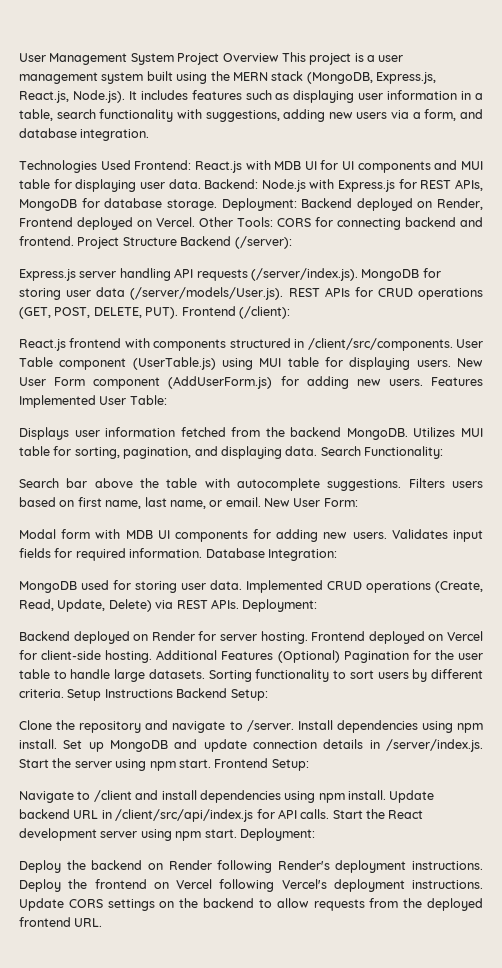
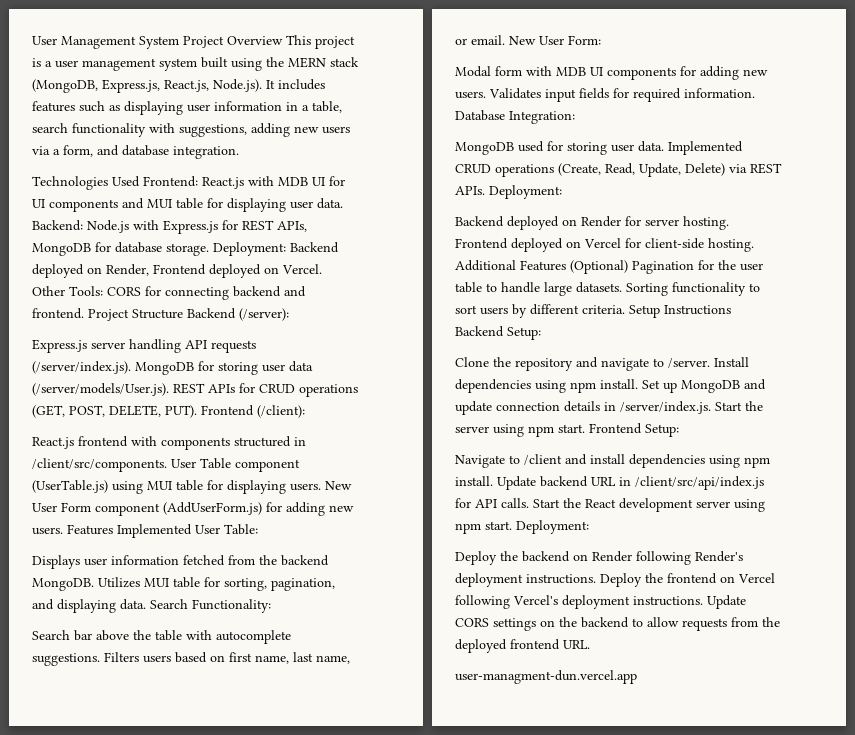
(103, 922) none -> [455,670,637,684] // user-managment-dun.vercel.app

